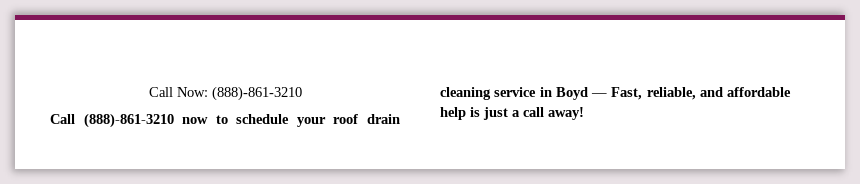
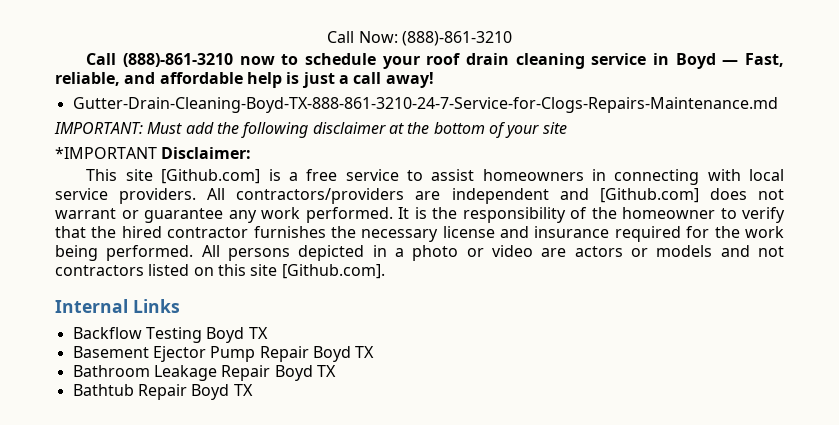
(584, 113) none -> [72,97,778,113] [54,122,567,138] [55,147,252,159] [86,169,785,185] [55,188,784,204] [55,207,785,223] [55,226,784,242] [55,245,785,261] [55,264,385,279] [55,299,180,313] [72,327,268,343] [72,346,375,362] [72,365,336,381] [72,384,253,400] // Gutter-Drain-Cleaning-Boyd-TX-888-861-3210-24-7-Service-for-Clogs-Repairs-Maintenance.md // IMPORTANT: Must add the following disclaimer at the bottom of your site // *IMPORTANT Disclaimer: // This site [Github.com] is a free service to assist homeowners in connecting with local service providers. All contractors/providers are independent and [Github.com] does not warrant or guarantee any work performed. It is the responsibility of the homeowner to verify that the hired contractor furnishes the necessary license and insurance required for the work being performed. All persons depicted in a photo or video are actors or models and not contractors listed on this site [Github.com]. // Internal Links // Backflow Testing Boyd TX // Basement Ejector Pump Repair Boyd TX // Bathroom Leakage Repair Boyd TX // Bathtub Repair Boyd TX

